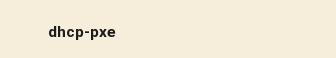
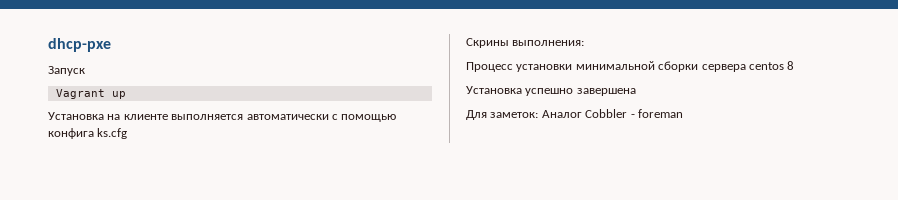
(116, 33) none -> [48,66,85,76] [55,89,126,99] [48,112,397,122] [48,128,128,139] [466,38,585,48] [466,61,795,72] [466,86,636,96] [466,109,683,120] // Запуск // Vagrant up // Установка на клиенте выполняется автоматически с помощью конфига ks.cfg // Скрины выполнения: // Процесс установки минимальной сборки сервера centos 8 // Установка успешно завершена // Для заметок: Аналог Cobbler - foreman

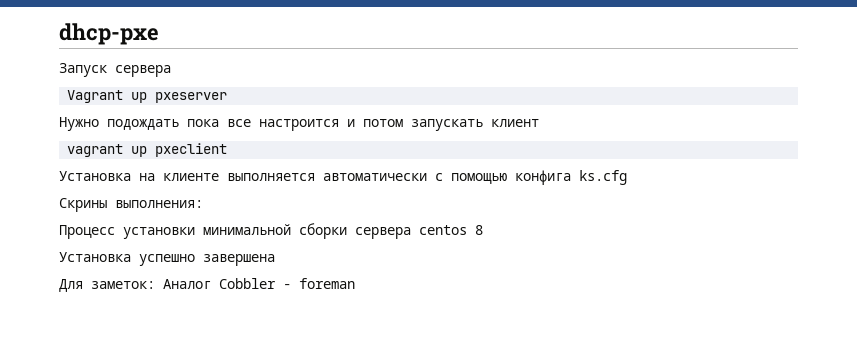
(85, 71) none -> [115,65,171,77] сервера
(126, 95) none -> [155,92,228,103] [59,117,539,131] [67,143,228,157] pxeserver // Нужно подождать пока все настроится и потом запускать клиент // vagrant up pxeclient

